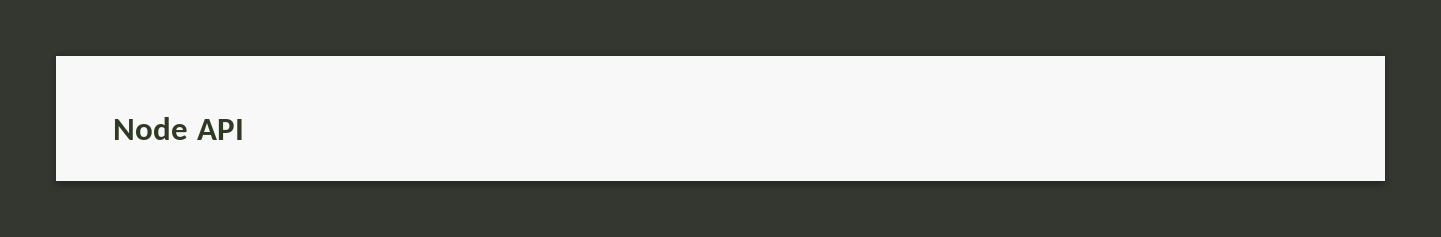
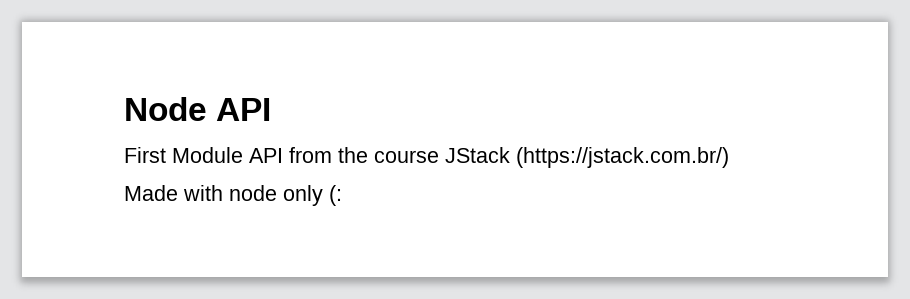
(244, 129) none -> [124,147,729,168] [124,185,342,206] // First Module API from the course JStack (https://jstack.com.br/) // Made with node only (:

